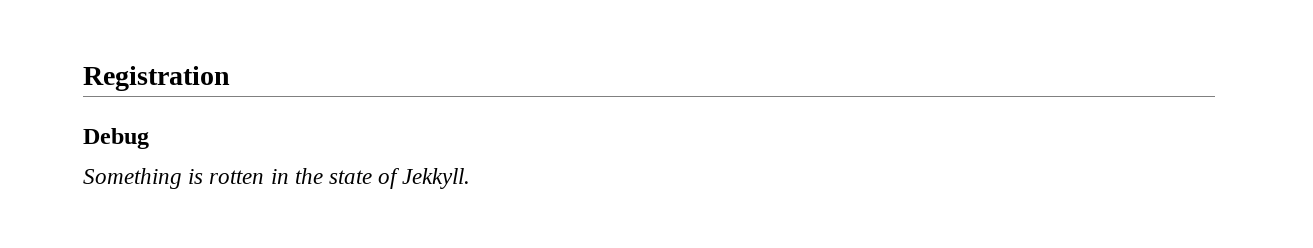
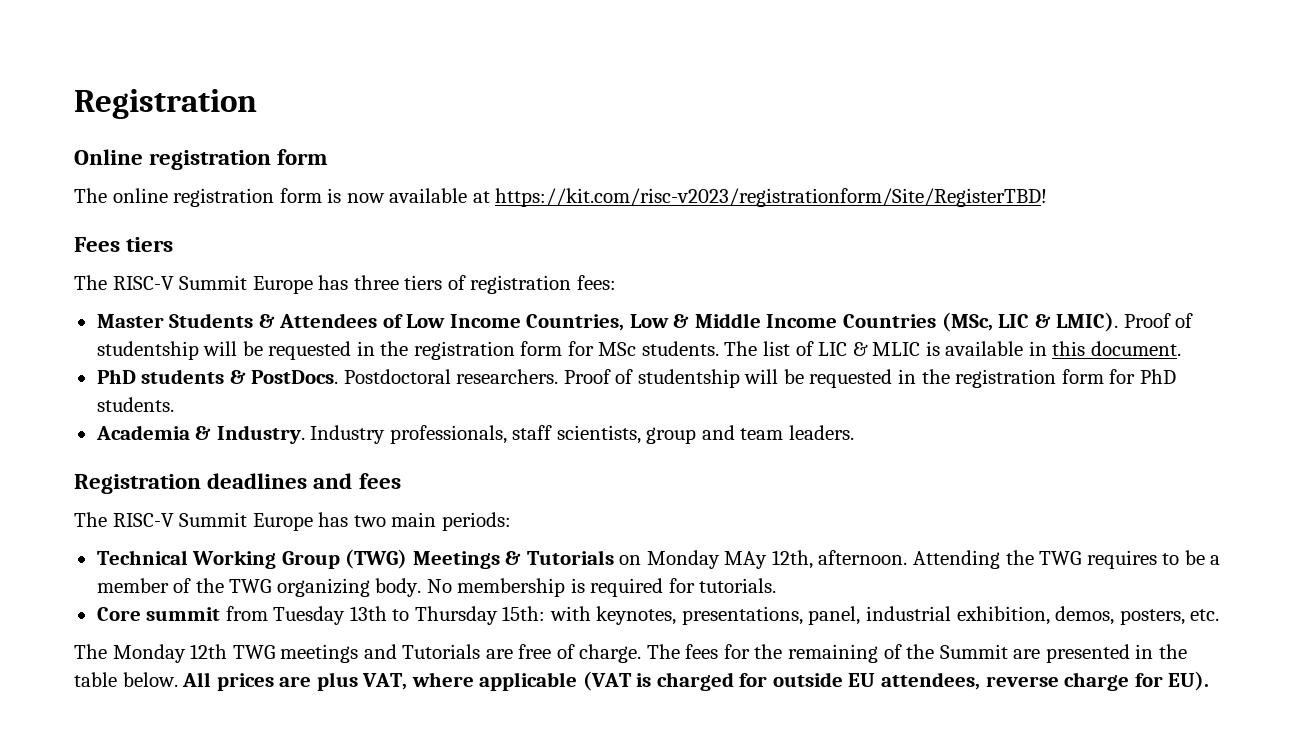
[83,128,149,149] [83,168,471,189] Debug // Something is rotten in the state of Jekkyll. -> [74,149,329,170] [74,188,1048,207] [74,237,174,252] [74,275,616,294] [96,312,1194,332] [96,341,1181,360] [96,369,1176,388] [96,397,174,412] [95,425,854,444] [74,473,401,494] [74,512,511,531] [96,549,1221,569] [96,578,777,597] [96,606,1220,625] [74,644,1187,663] [74,671,1210,691] Online registration form // The online registration form is now available at https://kit.com/risc-v2023/registrationform/Site/RegisterTBD! // Fees tiers // The RISC-V Summit Europe has three tiers of registration fees: // Master Students & Attendees of Low Income Countries, Low & Middle Income Countries (MSc, LIC & LMIC). Proof of studentship will be requested in the registration form for MSc students. The list of LIC & MLIC is available in this document. // PhD students & PostDocs. Postdoctoral researchers. Proof of studentship will be requested in the registration form for PhD students. // Academia & Industry. Industry professionals, staff scientists, group and team leaders. // Registration deadlines and fees // The RISC-V Summit Europe has two main periods: // Technical Working Group (TWG) Meetings & Tutorials on Monday MAy 12th, afternoon. Attending the TWG requires to be a member of the TWG organizing body. No membership is required for tutorials. // Core summit from Tuesday 13th to Thursday 15th: with keynotes, presentations, panel, industrial exhibition, demos, posters, etc. // The Monday 12th TWG meetings and Tutorials are free of charge. The fees for the remaining of the Summit are presented in the table below. All prices are plus VAT, where applicable (VAT is charged for outside EU attendees, reverse charge for EU).

